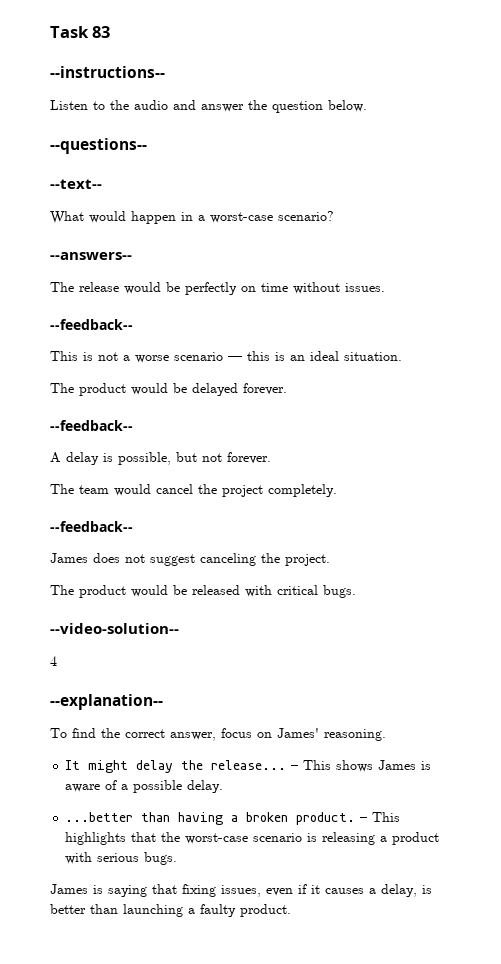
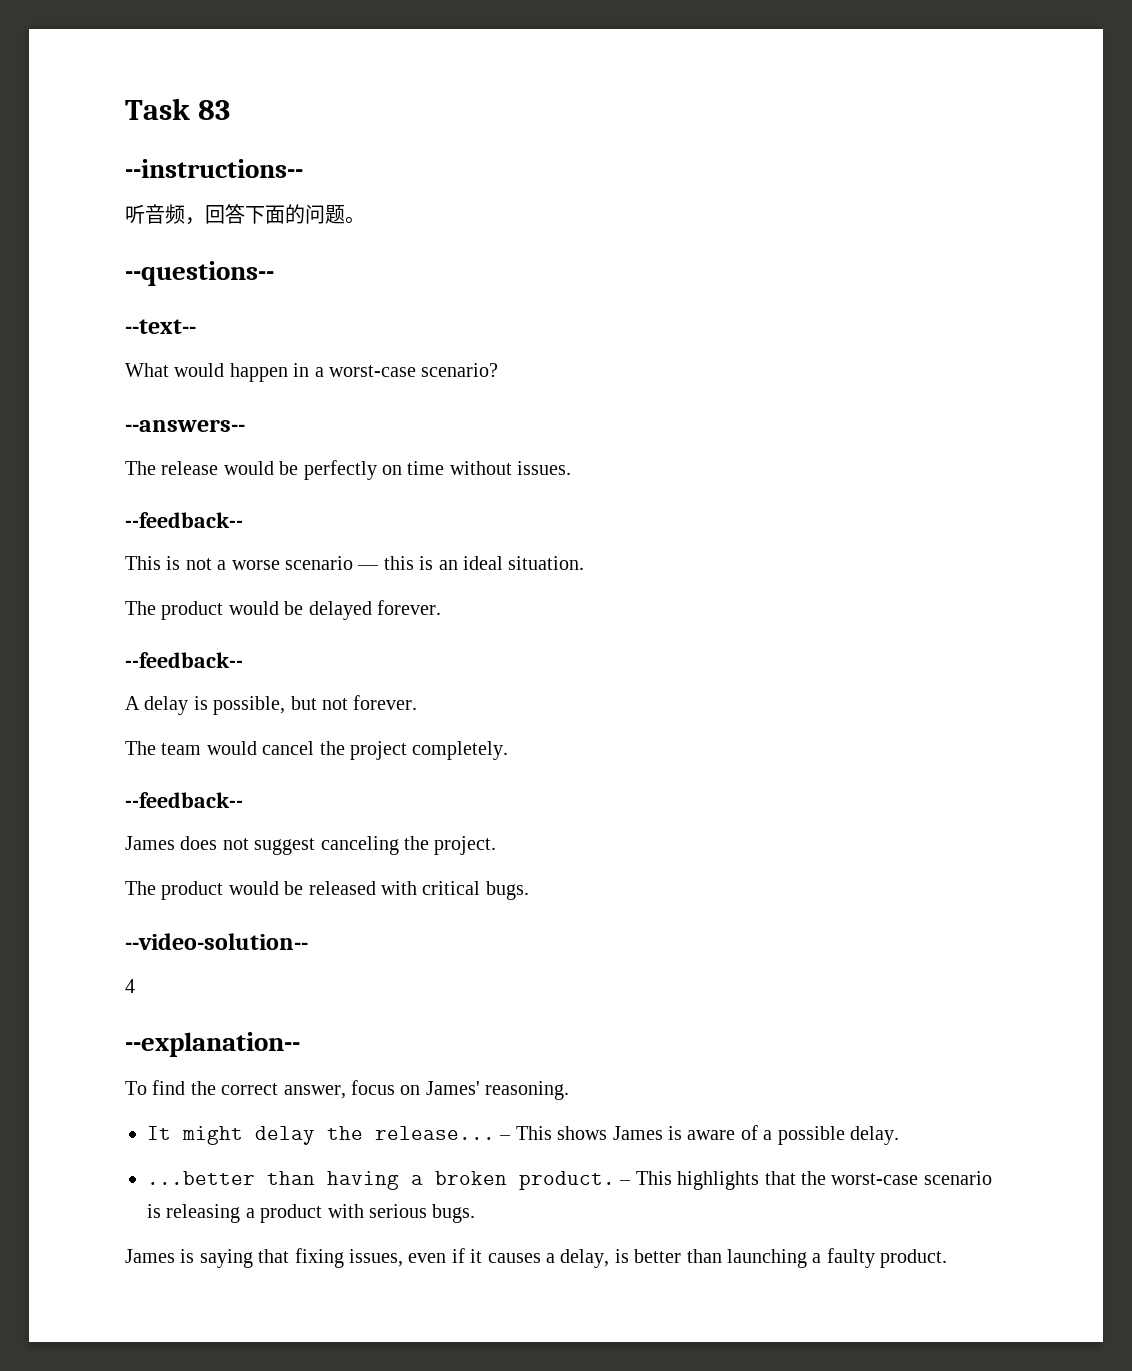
[50,100,367,113] Listen to the audio and answer the question below. -> [125,204,365,225] 听音频，回答下面的问题。

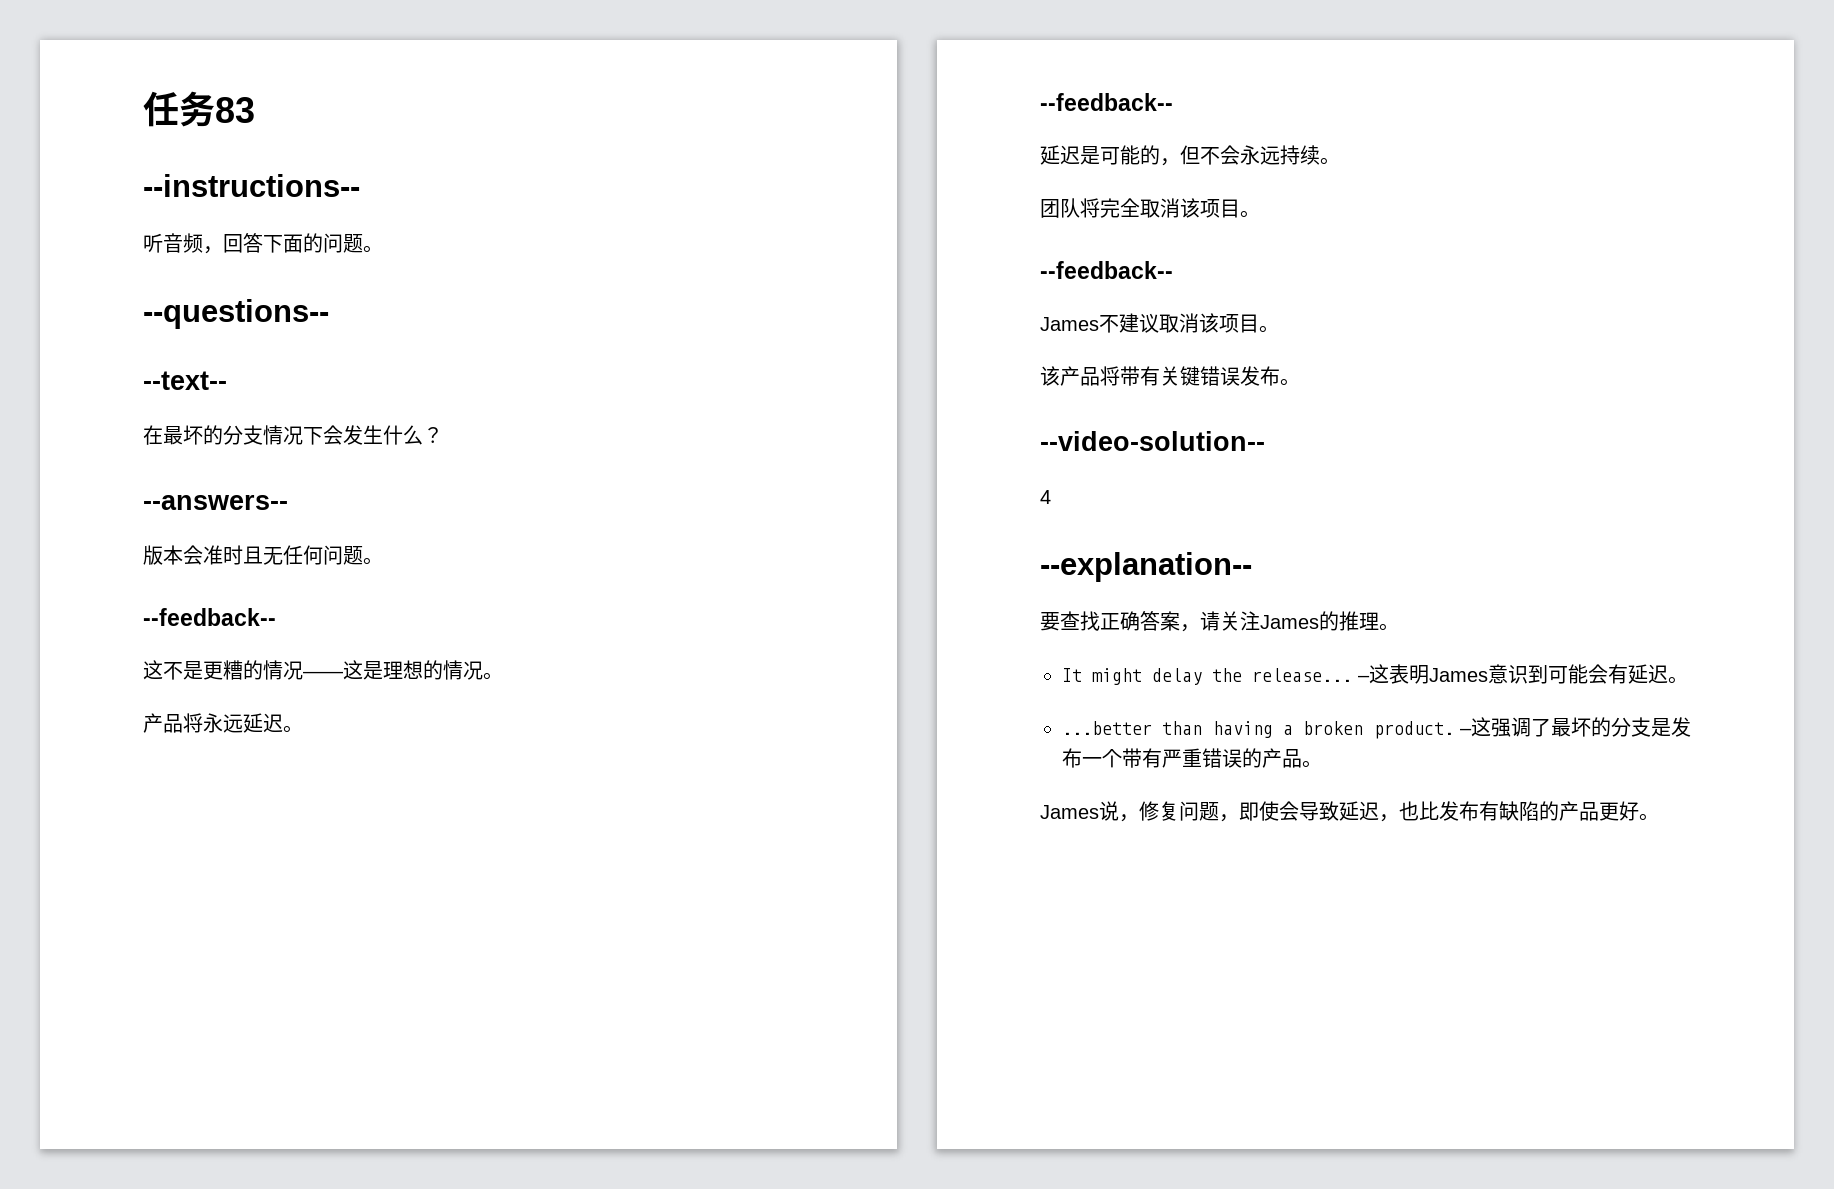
[125,98,190,120] Task -> [143,91,215,127] 任务
[125,363,499,382] [125,419,245,432] [125,460,572,480] [125,512,243,528] [125,556,585,570] [125,600,441,620] [125,652,243,668] [125,695,418,715] [125,741,509,760] [125,792,243,808] [125,836,497,855] [125,881,529,900] [125,933,308,950] [125,979,135,993] [125,1032,300,1057] [125,1080,570,1100] What would happen in a worst-case scenario? // --answers-- // The release would be perfectly on time without issues. // --feedback-- // This is not a worse scenario — this is an ideal situation. // The product would be delayed forever. // --feedback-- // A delay is possible, but not forever. // The team would cancel the project completely. // --feedback-- // James does not suggest canceling the project. // The product would be released with critical bugs. // --video-solution-- // 4 // --explanation-- // To find the correct answer, focus on James' reasoning. -> [143,425,443,445] [143,495,288,510] [143,545,383,565] [143,608,276,626] [143,660,503,680] [143,713,303,733] [1040,93,1173,111] [1040,145,1340,166] [1040,198,1260,218] [1040,261,1173,279] [1040,313,1279,333] [1040,366,1300,386] [1040,431,1265,451] [1040,490,1051,504] [1040,552,1252,582] [1040,611,1399,632] 在最坏的分支情况下会发生什么？ // --answers-- // 版本会准时且无任何问题。 // --feedback-- // 这不是更糟的情况——这是理想的情况。 // 产品将永远延迟。 // --feedback-- // 延迟是可能的，但不会永远持续。 // 团队将完全取消该项目。 // --feedback-- // James不建议取消该项目。 // 该产品将带有关键错误发布。 // --video-solution-- // 4 // --explanation-- // 要查找正确答案，请关注James的推理。
[515,1125,899,1145] This shows James is aware of a possible delay. -> [1369,664,1688,684] 这表明James意识到可能会有延迟。
[635,1171,992,1190] [147,1204,476,1223] [125,1248,948,1268] This highlights that the worst-case scenario is releasing a product with serious bugs. // James is saying that fixing issues, even if it causes a delay, is better than launching a faulty product. -> [1471,717,1691,737] [1062,748,1322,768] [1040,801,1659,822] 这强调了最坏的分支是发布一个带有严重错误的产品。 // James说，修复问题，即使会导致延迟，也比发布有缺陷的产品更好。

